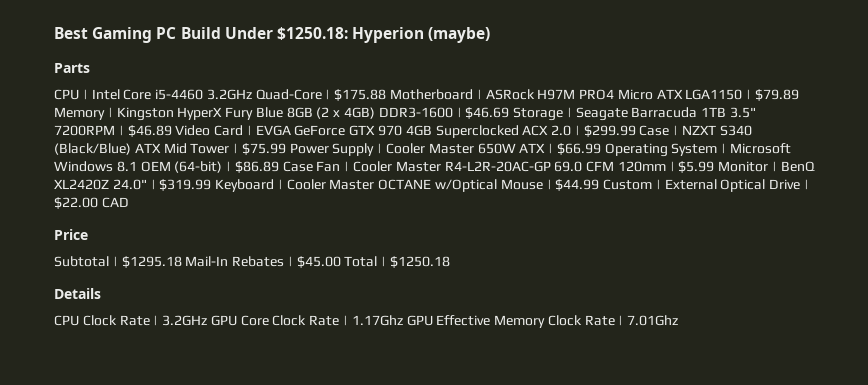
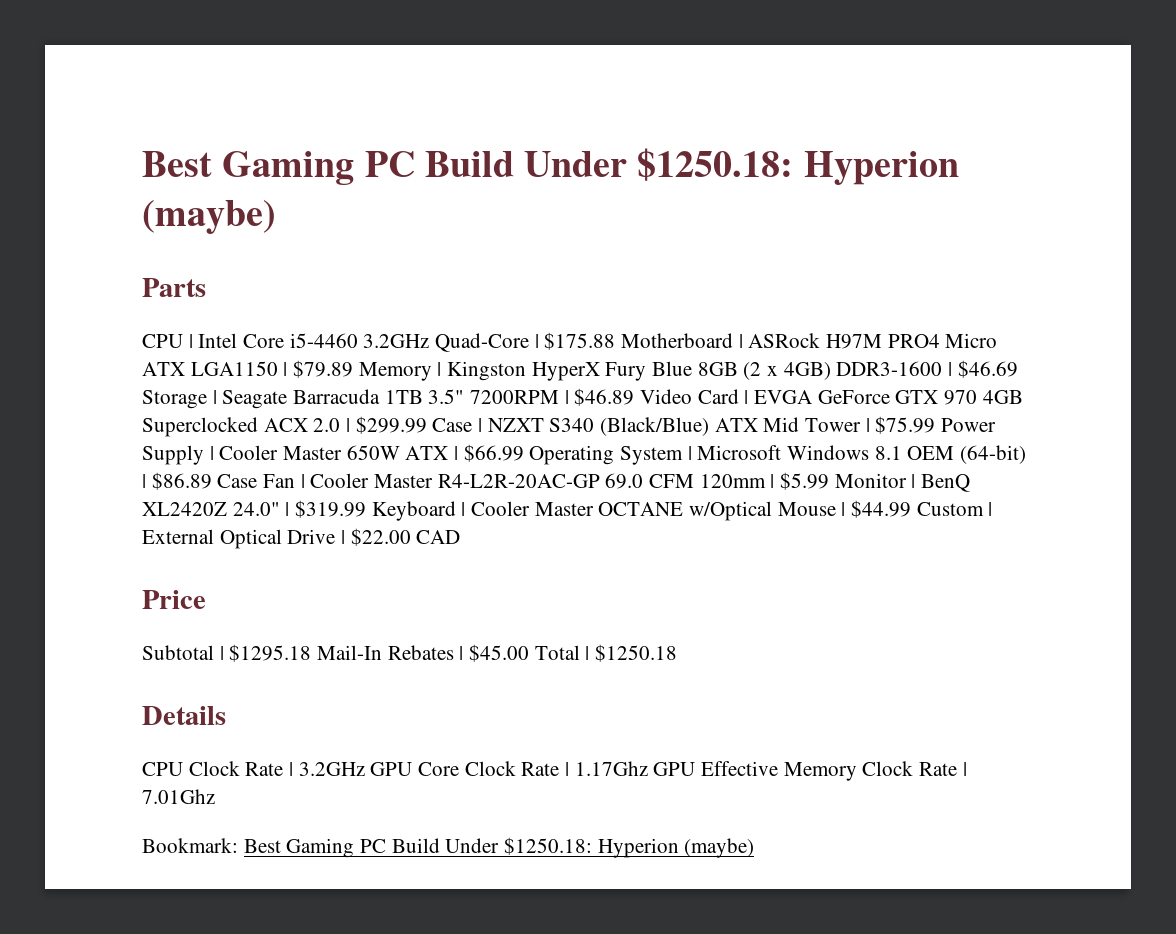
(679, 320) none -> [142,837,755,858] // Bookmark: Best Gaming PC Build Under $1250.18: Hyperion (maybe)

